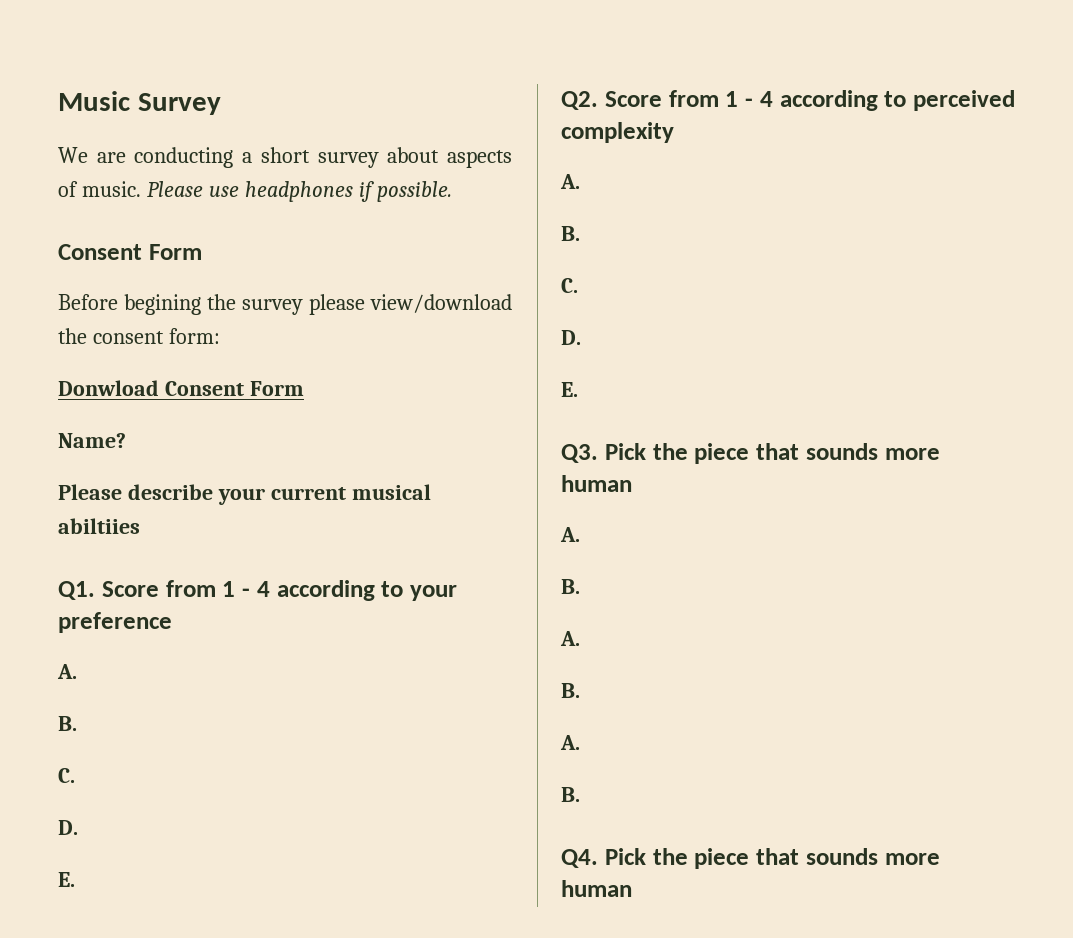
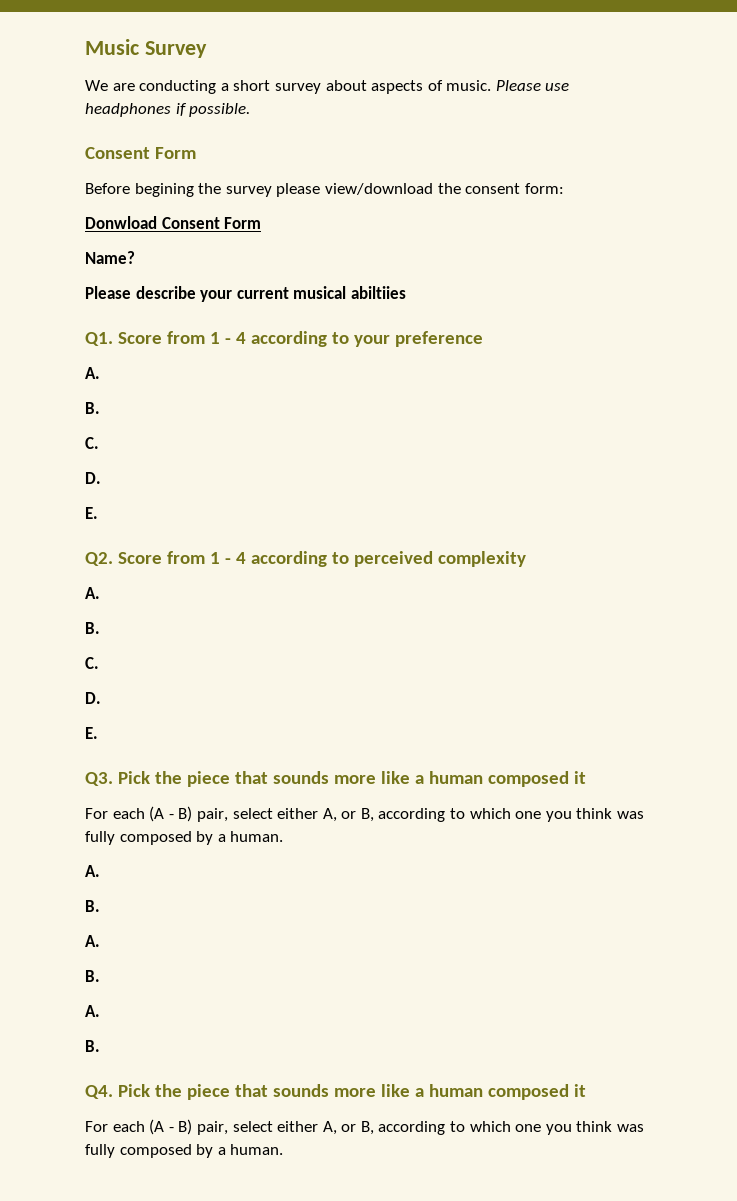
[561,475,632,492] human -> [380,771,586,787] [85,806,645,822] [85,831,284,845] like a human composed it // For each (A - B) pair, select either A, or B, according to which one you think was fully composed by a human.
[561,880,632,897] human -> [380,1084,586,1100] [85,1119,645,1135] [85,1144,284,1158] like a human composed it // For each (A - B) pair, select either A, or B, according to which one you think was fully composed by a human.

